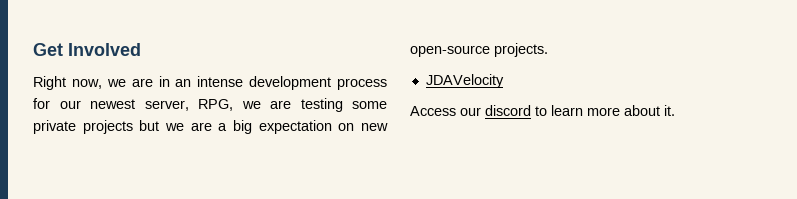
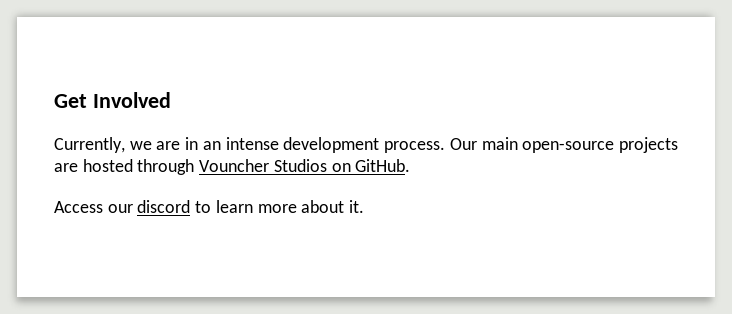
[33,76,102,90] Right now, -> [54,137,125,153] Currently,
[337,78,387,90] [33,98,387,112] [33,120,388,134] [410,43,548,57] [425,74,504,88] process for our newest server, RPG, we are testing some private projects but we are a big expectation on new open-source projects. // JDAVelocity -> [384,137,678,153] [54,159,411,175] process. Our main open-source projects are hosted through Vouncher Studios on GitHub.

